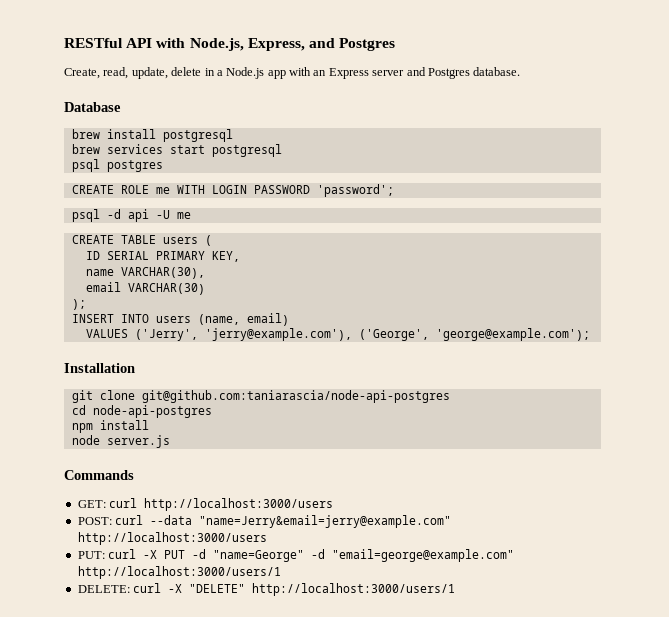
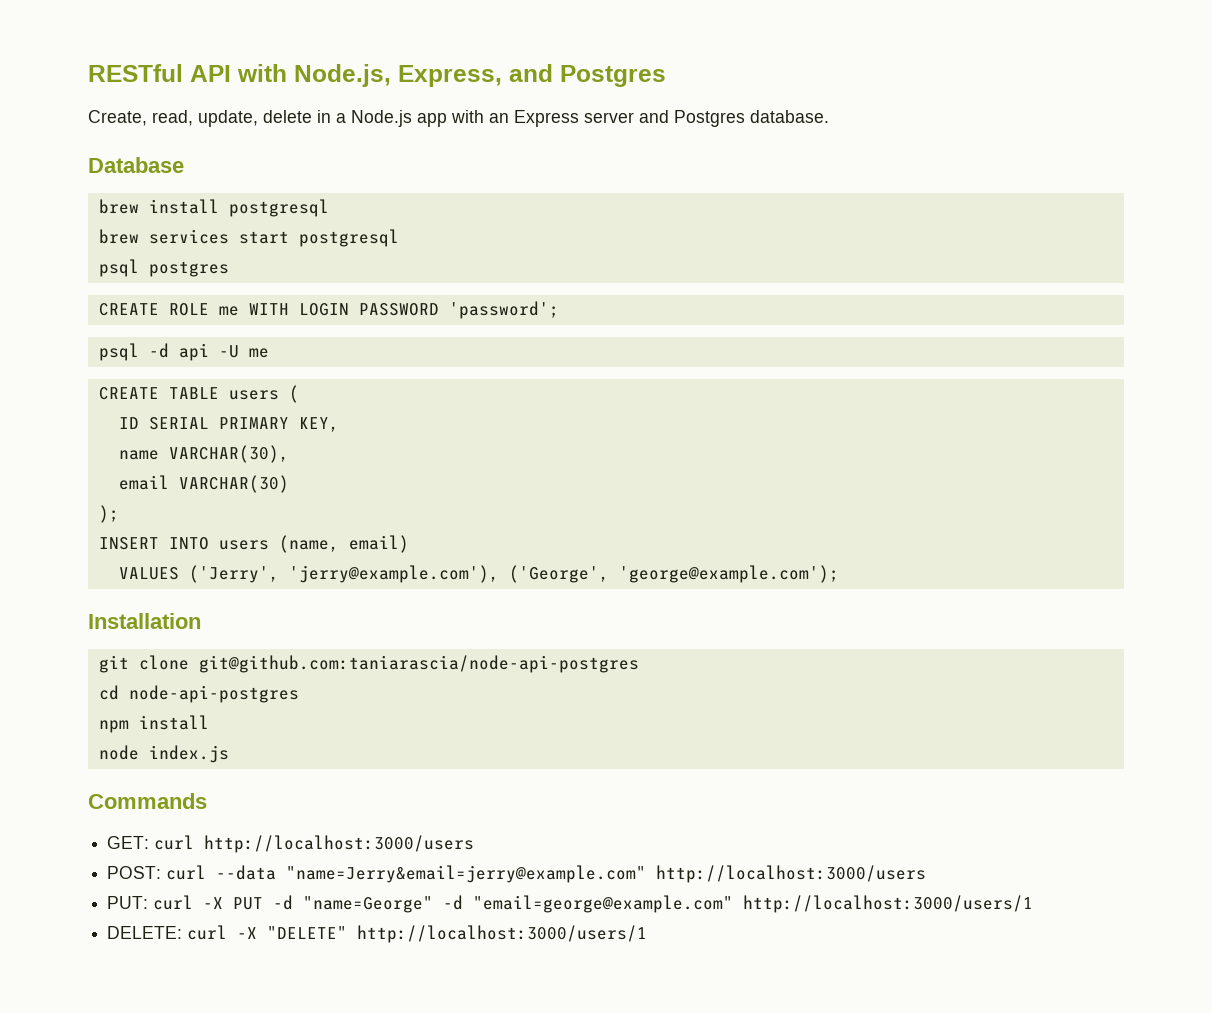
[106,435,170,448] server.js -> [148,745,229,763] index.js

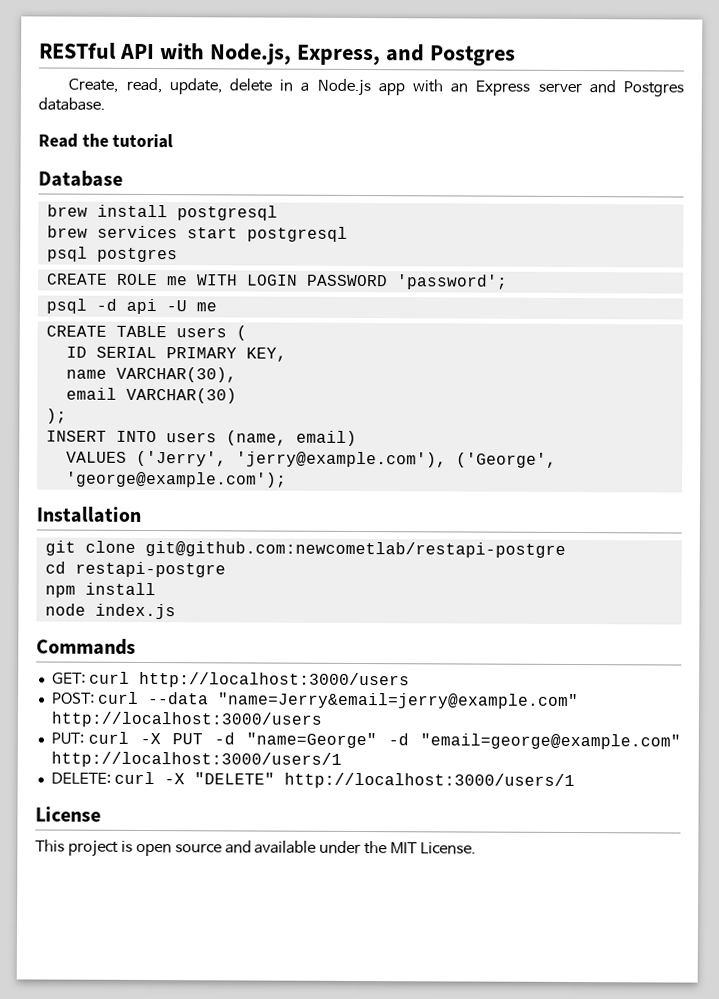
(829, 116) none -> [38,133,174,149] // Read the tutorial
[198,655,639,673] git@github.com:taniarascia/node-api-postgres -> [144,540,566,558] git@github.com:newcometlab/restapi-postgre
[128,685,299,703] node-api-postgres -> [74,561,226,578] restapi-postgre
(648, 934) none -> [35,806,101,822] [35,839,477,857] // License // This project is open source and available under the MIT License.

